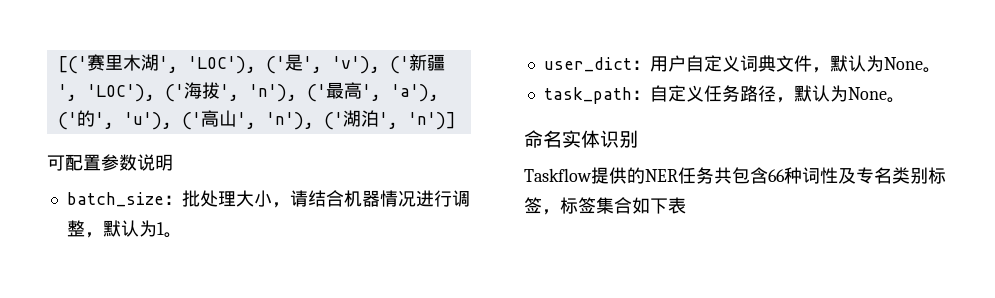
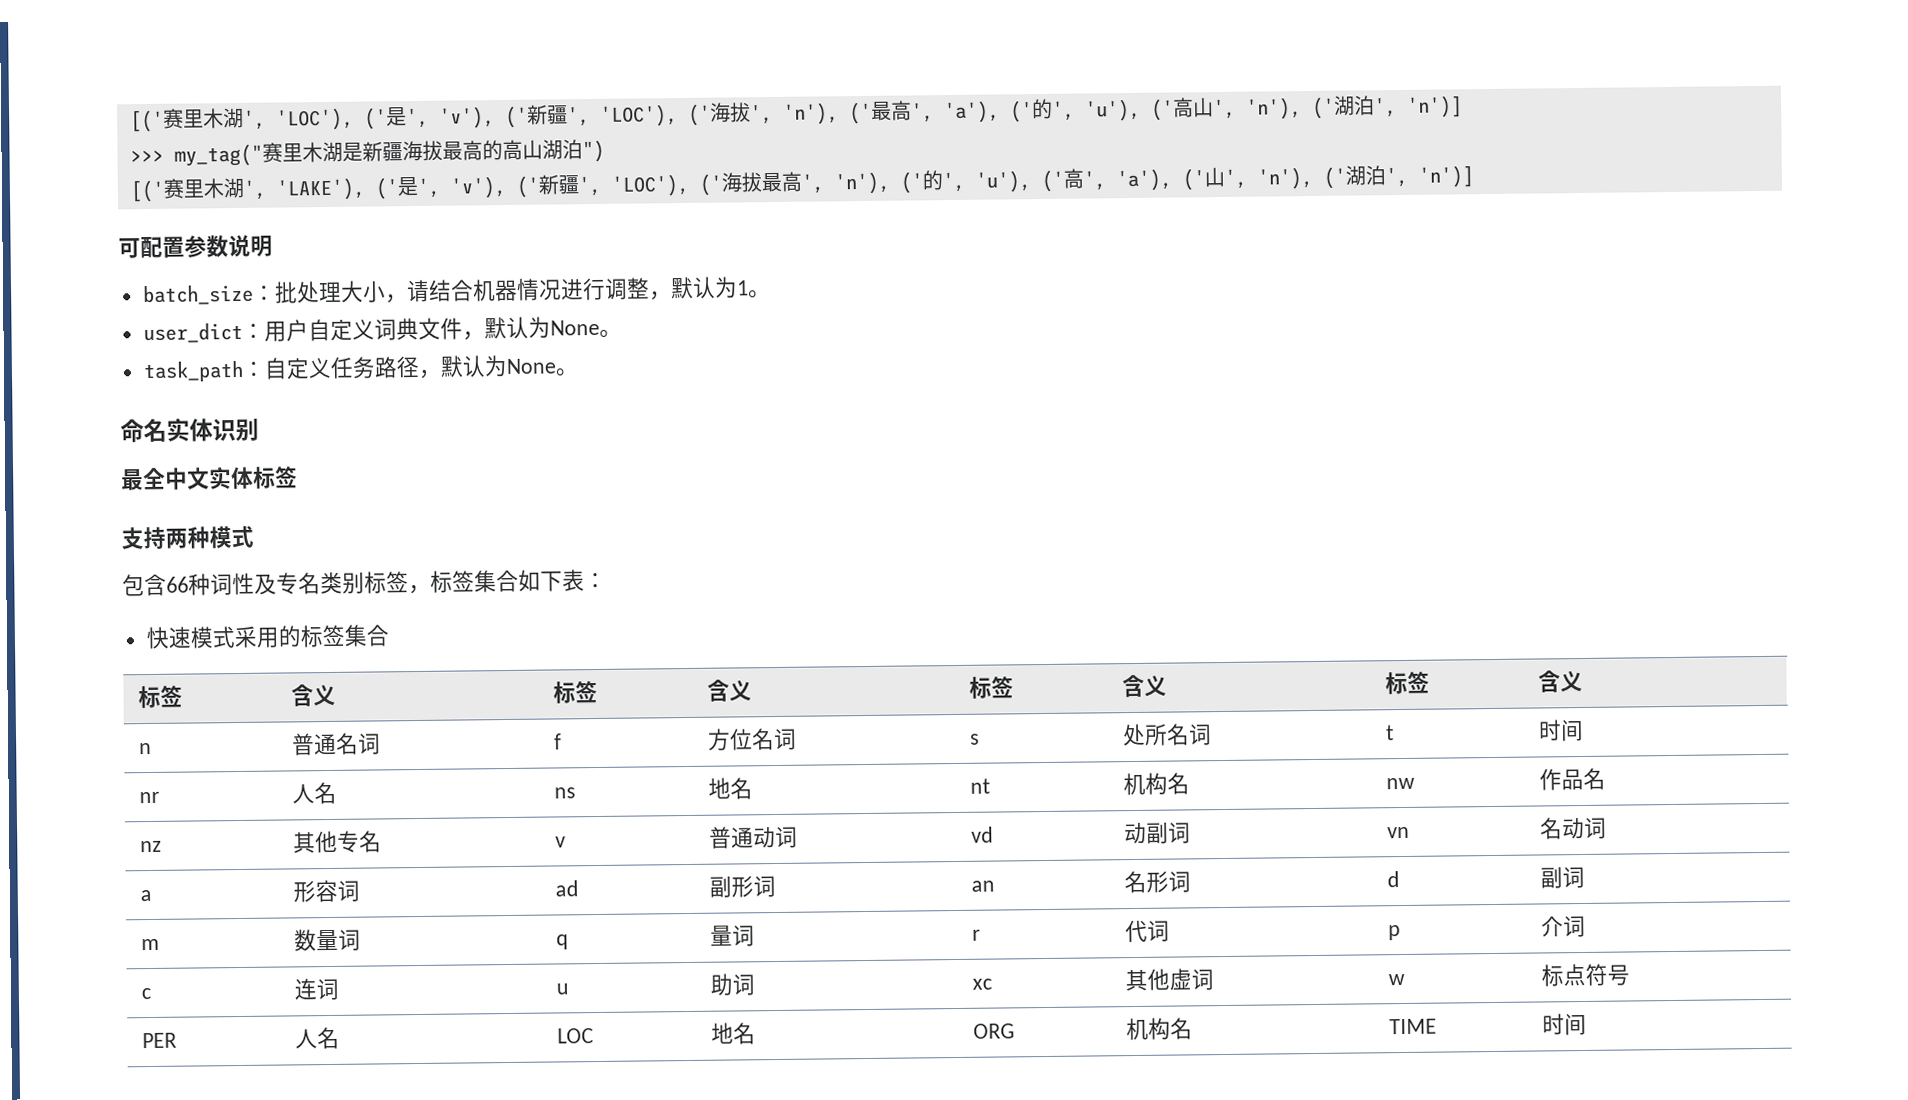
(456, 121) none -> [129,139,605,167] [129,165,1474,203] // >>> my_tag("赛里木湖是新疆海拔最高的高山湖泊") // [('赛里木湖', 'LAKE'), ('是', 'v'), ('新疆', 'LOC'), ('海拔最高', 'n'), ('的', 'u'), ('高', 'a'), ('山', 'n'), ('湖泊', 'n')]
[524,167,732,184] Taskflow提供的NER任务共 -> [121,466,298,491] [121,525,254,550] 最全中文实体标签 // 支持两种模式 //
(686, 205) none -> [584,572,607,589] [145,624,390,650] [138,685,184,709] [291,684,337,707] [553,680,599,704] [707,679,753,702] [969,676,1015,699] [1122,674,1168,698] [1385,671,1431,695] [1538,670,1584,693] [139,742,153,755] [292,732,382,756] [554,733,563,750] [707,728,798,751] [970,733,981,745] [1122,723,1213,747] [1385,725,1395,741] [1538,718,1585,742] [139,791,161,804] [292,781,338,805] [554,787,577,799] [708,777,754,800] [970,778,991,794] [1123,772,1191,796] [1386,777,1416,790] [1539,767,1607,791] [140,840,163,853] [293,830,383,854] [555,836,567,848] [709,826,799,849] [971,826,995,843] [1124,821,1192,845] [1387,826,1411,839] [1540,816,1608,840] [140,889,153,902] [293,879,361,903] [555,880,580,897] [709,875,777,898] [971,880,996,892] [1124,870,1192,894] [1387,871,1401,888] [1540,866,1586,889] [141,938,161,951] [294,929,362,952] [556,934,570,950] [710,925,756,947] [972,929,982,941] [1125,919,1171,943] [1388,925,1402,941] [1541,915,1587,938] [141,987,152,1000] [294,978,340,1001] [556,983,570,995] [710,973,756,996] [972,978,993,990] [1125,968,1215,992] [1388,973,1406,986] [1541,963,1631,987] [142,1032,178,1049] [295,1026,341,1050] [557,1028,595,1044] [711,1022,757,1045] [973,1023,1016,1039] [1126,1017,1194,1041] [1389,1018,1438,1035] [1542,1012,1588,1036] ： // 快速模式采用的标签集合 // 标签 | 含义 | 标签 | 含义 | 标签 | 含义 | 标签 | 含义 // n | 普通名词 | f | 方位名词 | s | 处所名词 | t | 时间 // nr | 人名 | ns | 地名 | nt | 机构名 | nw | 作品名 // nz | 其他专名 | v | 普通动词 | vd | 动副词 | vn | 名动词 // a | 形容词 | ad | 副形词 | an | 名形词 | d | 副词 // m | 数量词 | q | 量词 | r | 代词 | p | 介词 // c | 连词 | u | 助词 | xc | 其他虚词 | w | 标点符号 // PER | 人名 | LOC | 地名 | ORG | 机构名 | TIME | 时间

